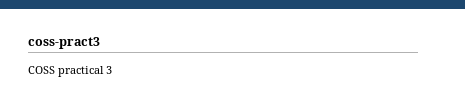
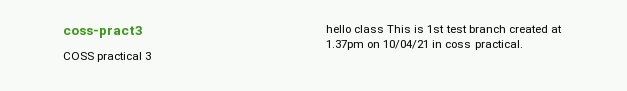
(112, 70) none -> [326,25,562,33] [326,40,523,50] // hello class This is 1st test branch created at 1.37pm on 10/04/21 in coss practical.

